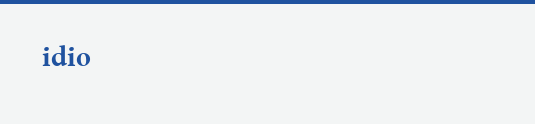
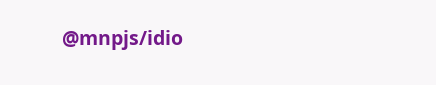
[42,45,91,66] idio -> [62,30,183,50] @mnpjs/idio

